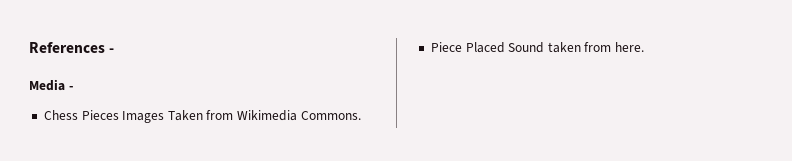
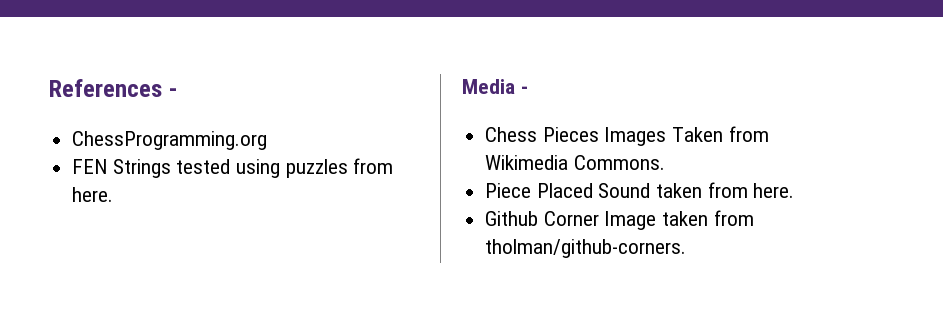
(115, 50) none -> [72,131,268,150] [72,158,394,178] [72,187,114,202] // ChessProgramming.org // FEN Strings tested using puzzles from here.
(645, 47) none -> [485,210,754,230] [485,239,687,258] // Github Corner Image taken from tholman/github-corners.

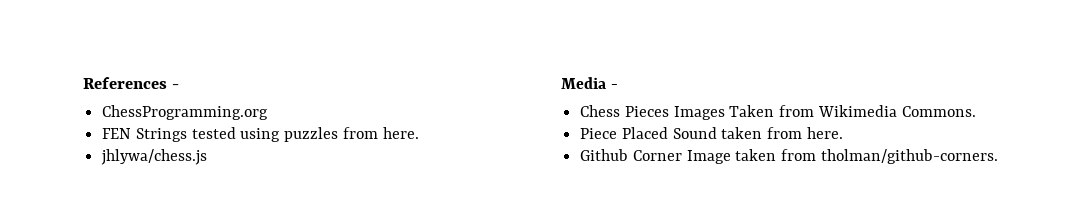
(114, 194) none -> [101,149,208,165] // jhlywa/chess.js

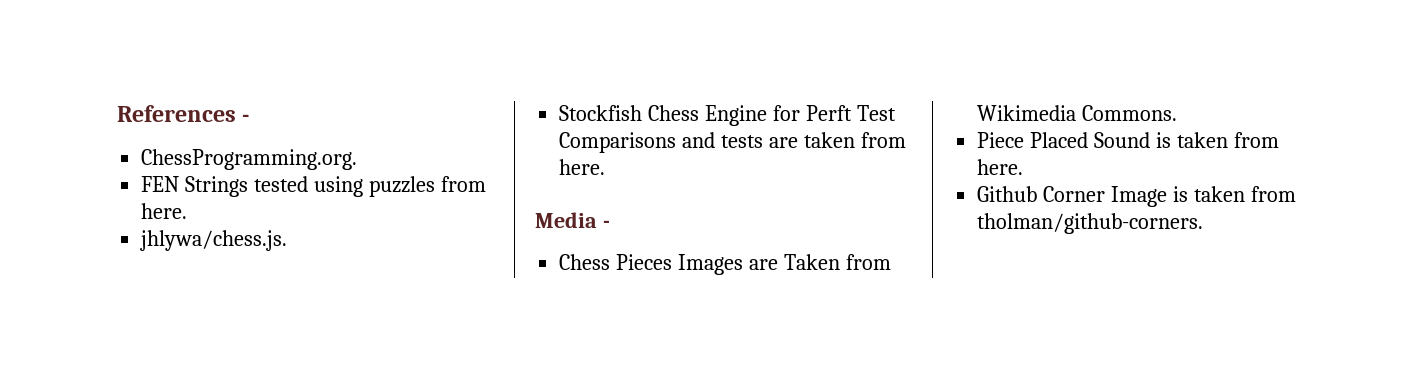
[102,105,269,120] ChessProgramming.org -> [141,149,358,170] ChessProgramming.org.
[101,149,208,165] jhlywa/chess.js -> [140,230,288,251] [559,105,896,126] [559,132,906,153] [559,159,606,175] jhlywa/chess.js. // Stockfish Chess Engine for Perft Test Comparisons and tests are taken from here.
(725, 113) none -> [749,259,779,270] are
(717, 133) none -> [1156,132,1172,148] is
(731, 157) none -> [1173,186,1189,202] is

